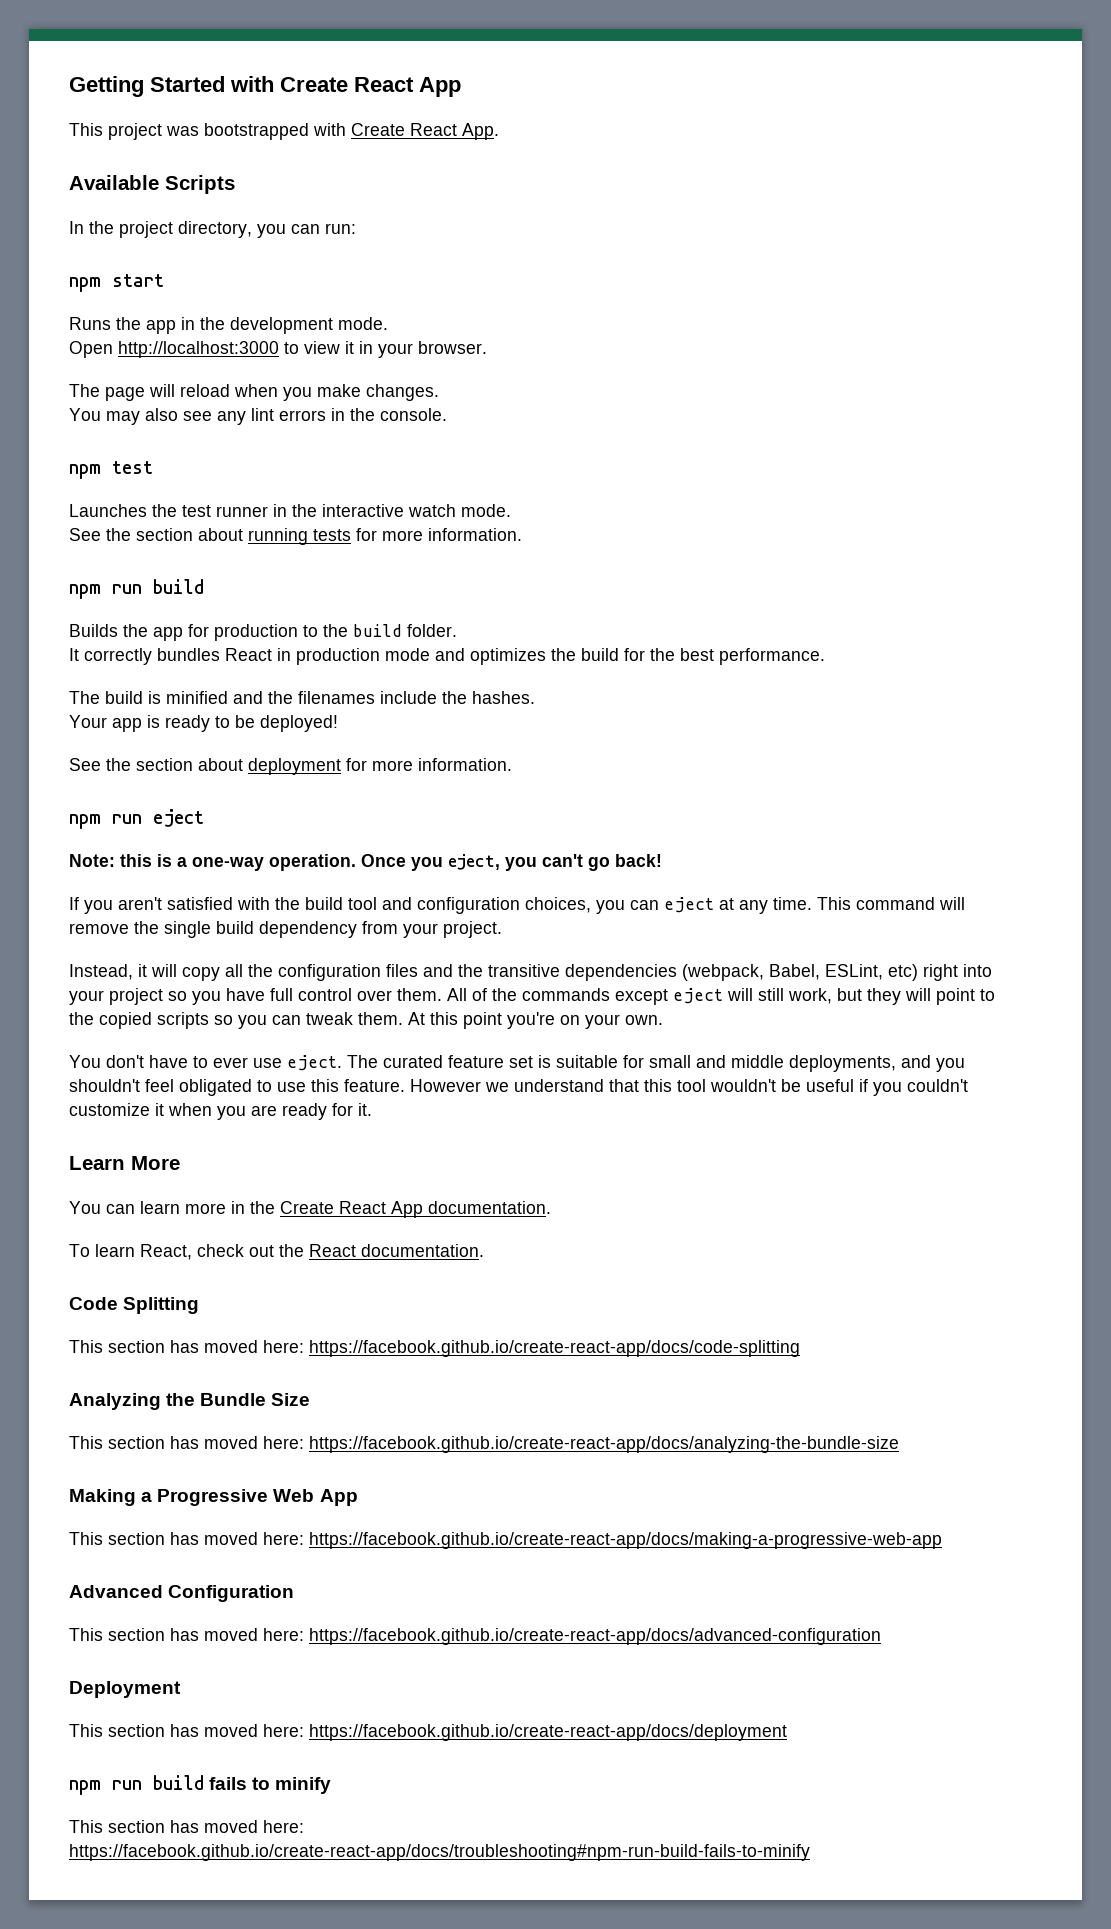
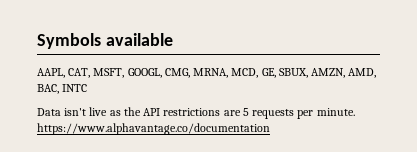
[69,76,461,97] [69,123,499,140] [69,175,235,194] [69,221,356,238] [69,274,164,292] [69,317,388,334] [69,341,487,358] [69,384,439,401] [69,408,447,425] [69,461,153,479] [69,504,511,517] [69,528,522,545] [69,579,204,599] [69,624,457,641] [69,648,825,665] [69,691,535,704] [69,715,338,732] [69,758,512,775] [69,809,204,829] [69,854,662,871] [69,897,965,914] [69,921,502,938] [69,964,992,981] [69,988,995,1005] [69,1012,663,1029] [69,1055,965,1072] [69,1079,968,1096] [69,1103,372,1120] [69,1156,180,1170] [69,1201,551,1218] [69,1244,484,1260] [69,1297,200,1314] [69,1340,800,1357] [69,1393,311,1410] [69,1436,899,1453] [69,1489,358,1506] [69,1532,942,1549] [69,1585,295,1602] [69,1628,881,1645] [69,1681,181,1698] [69,1724,787,1741] [69,1775,332,1795] [69,1820,304,1833] [69,1844,810,1861] Getting Started with Create React App // This project was bootstrapped with Create React App. // Available Scripts // In the project directory, you can run: // npm start // Runs the app in the development mode. // Open http://localhost:3000 to view it in your browser. // The page will reload when you make changes. // You may also see any lint errors in the console. // npm test // Launches the test runner in the interactive watch mode. // See the section about running tests for more information. // npm run build // Builds the app for production to the build folder. // It correctly bundles React in production mode and optimizes the build for the best performance. // The build is minified and the filenames include the hashes. // Your app is ready to be deployed! // See the section about deployment for more information. // npm run eject // Note: this is a one-way operation. Once you eject, you can't go back! // If you aren't satisfied with the build tool and configuration choices, you can eject at any time. This command will remove the single build dependency from your project. // Instead, it will copy all the configuration files and the transitive dependencies (webpack, Babel, ESLint, etc) right into your project so you have full control over them. All of the commands except eject will still work, but they will point to the copied scripts so you can tweak them. At this point you're on your own. // You don't have to ever use eject. The curated feature set is suitable for small and middle deployments, and you shouldn't feel obligated to use this feature. However we understand that this tool wouldn't be useful if you couldn't customize it when you are ready for it. // Learn More // You can learn more in the Create React App documentation. // To learn React, check out the React documentation. // Code Splitting // This section has moved here: https://facebook.github.io/create-react-app/docs/code-splitting // Analyzing the Bundle Size // This section has moved here: https://facebook.github.io/create-react-app/docs/analyzing-the-bundle-size // Making a Progressive Web App // This section has moved here: https://facebook.github.io/create-react-app/docs/making-a-progressive-web-app // Advanced Configuration // This section has moved here: https://facebook.github.io/create-react-app/docs/advanced-configuration // Deployment // This section has moved here: https://facebook.github.io/create-react-app/docs/deployment // npm run build fails to minify // This section has moved here: https://facebook.github.io/create-react-app/docs/troubleshooting#npm-run-build-fails-to-minify -> [37,33,173,49] [37,68,377,78] [37,84,88,94] [37,107,355,119] [37,123,270,135] Symbols available // AAPL, CAT, MSFT, GOOGL, CMG, MRNA, MCD, GE, SBUX, AMZN, AMD, BAC, INTC // Data isn't live as the API restrictions are 5 requests per minute. https://www.alphavantage.co/documentation

